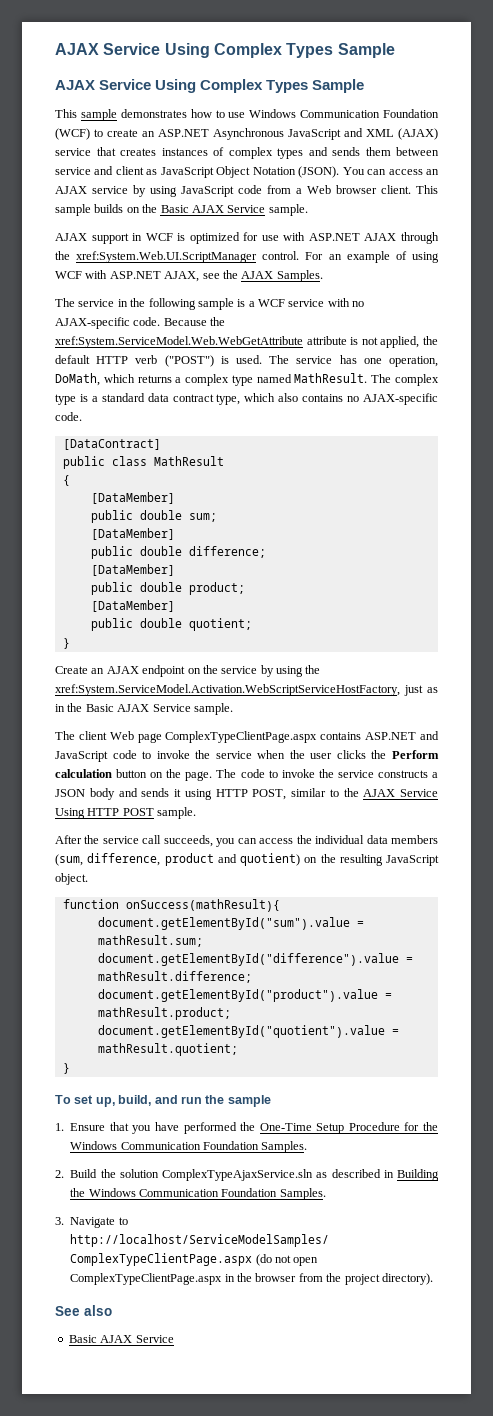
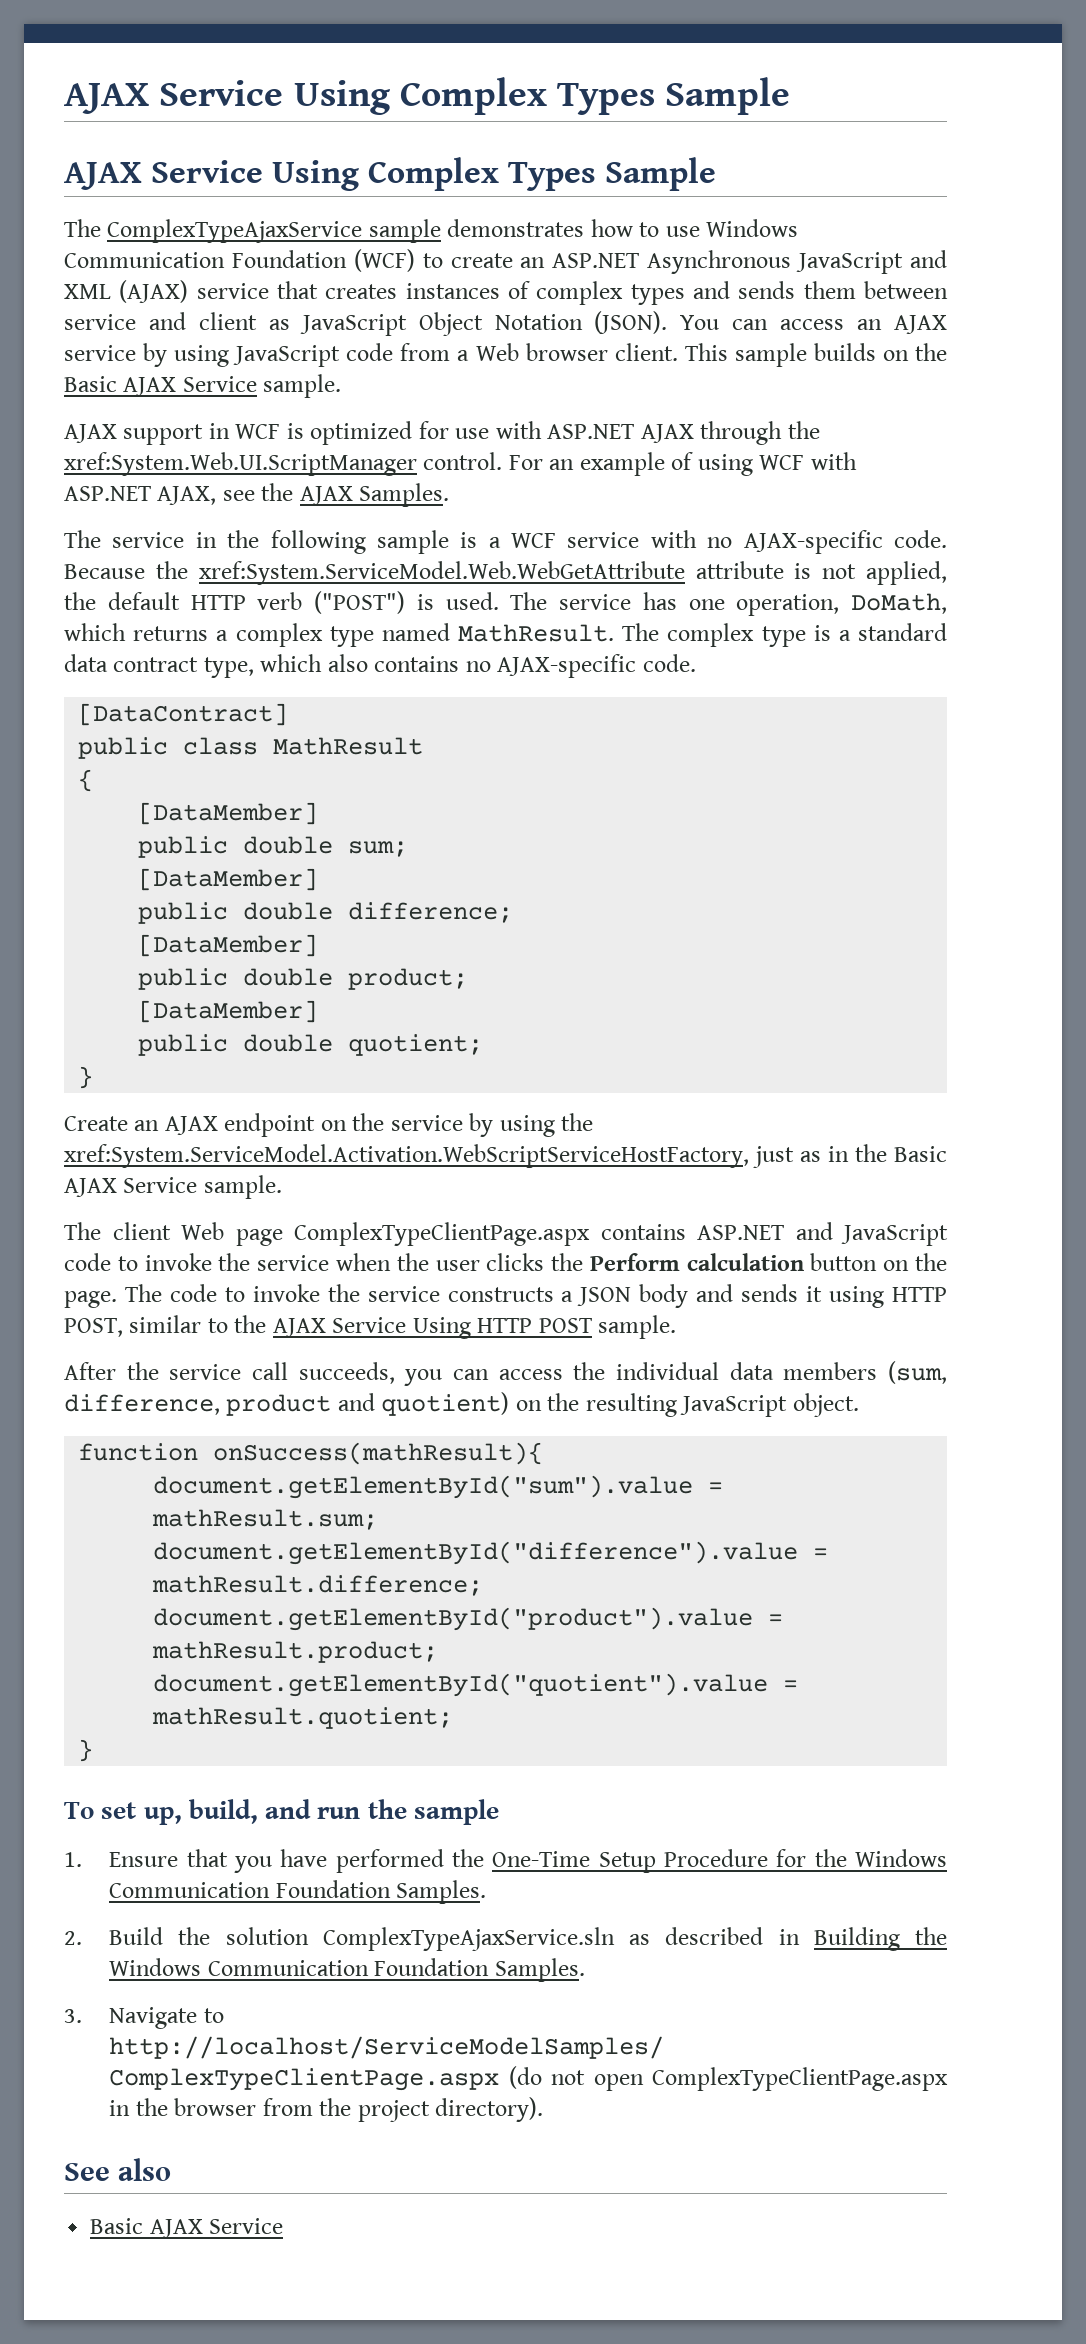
[55,109,77,118] This -> [64,219,363,243] The ComplexTypeAjaxService

